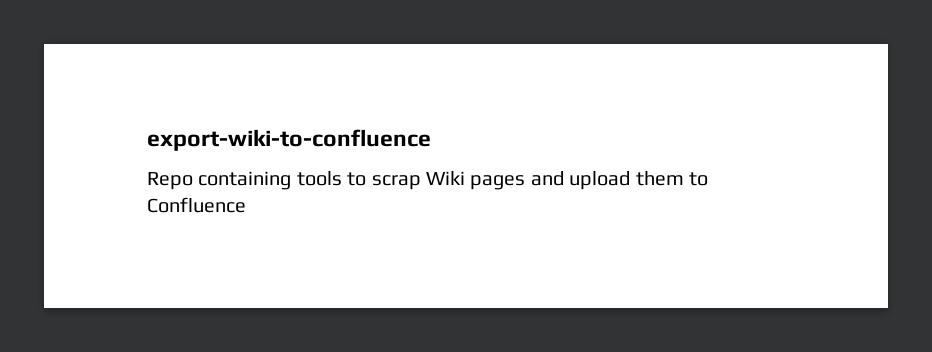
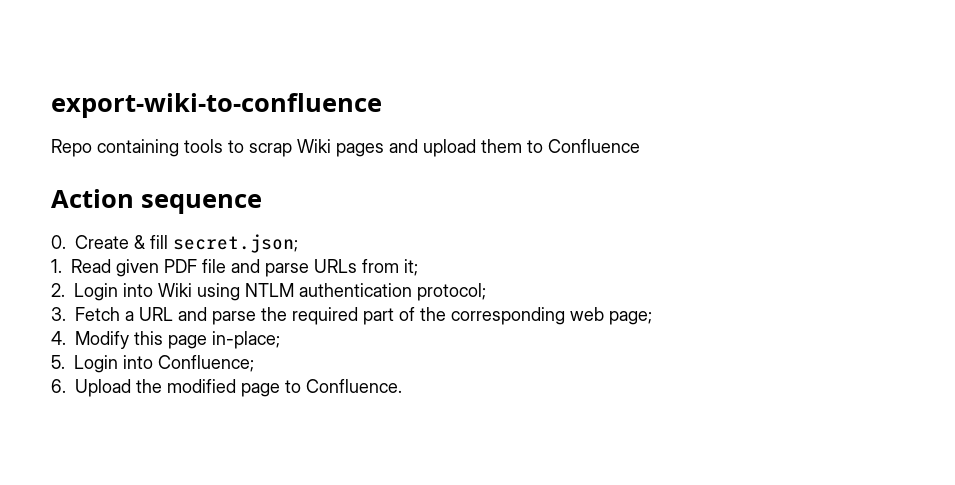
(246, 205) none -> [51,189,262,214] [51,234,298,253] [51,259,419,277] [51,283,486,301] [51,307,652,325] [51,331,280,349] [51,355,254,373] [51,379,402,397] // Action sequence // 0. Create & fill secret.json; // 1. Read given PDF file and parse URLs from it; // 2. Login into Wiki using NTLM authentication protocol; // 3. Fetch a URL and parse the required part of the corresponding web page; // 4. Modify this page in-place; // 5. Login into Confluence; // 6. Upload the modified page to Confluence.

